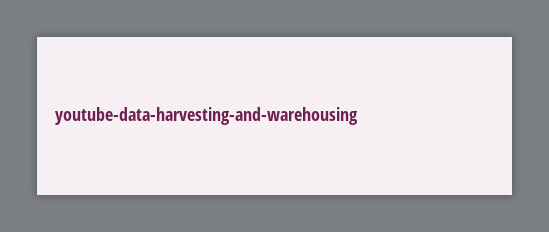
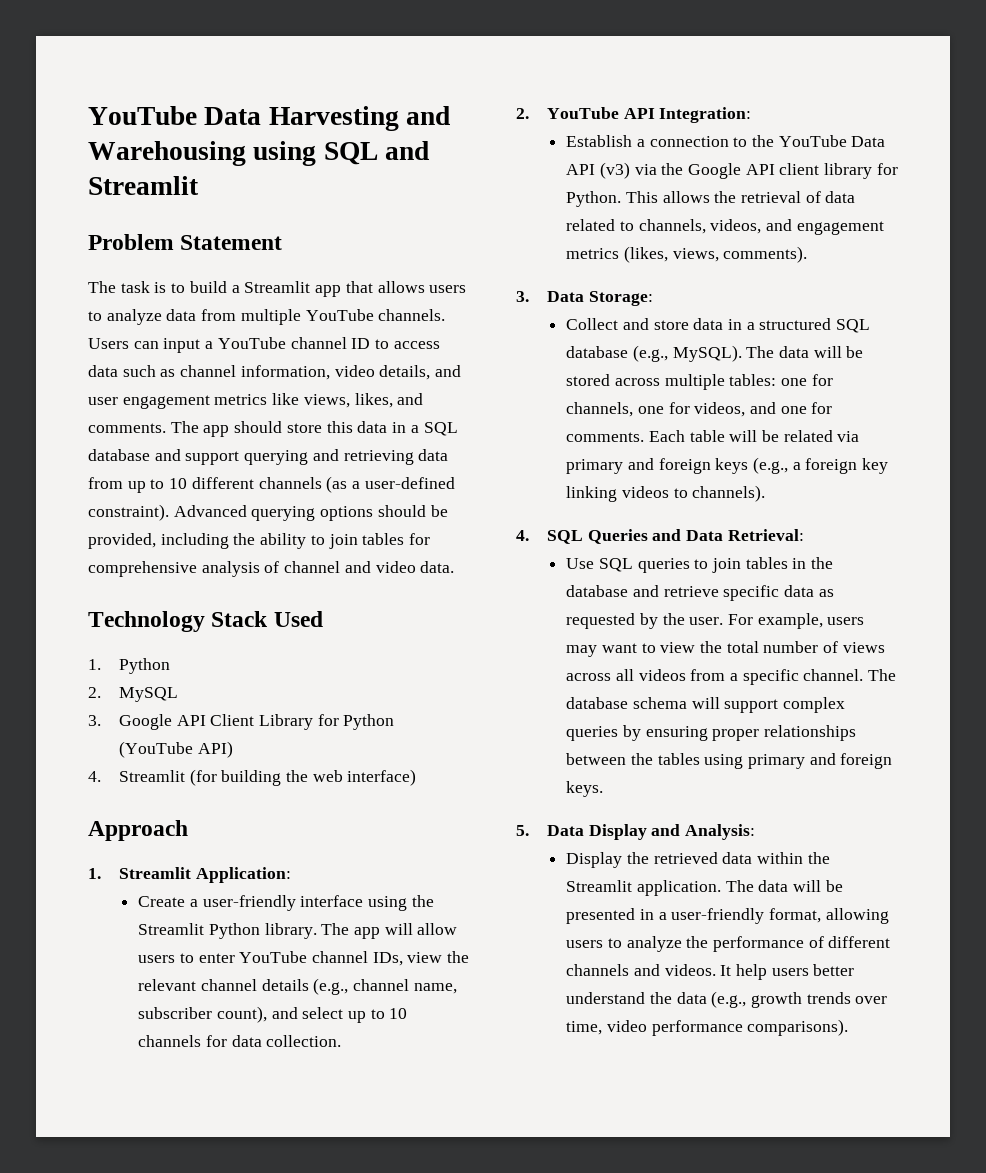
[55,107,358,125] youtube-data-harvesting-and-warehousing -> [88,106,451,131] [88,141,430,166] [88,176,199,195] [88,234,283,250] [88,281,467,297] [88,309,446,325] [88,337,440,353] [88,365,462,380] [88,393,424,409] [88,421,458,437] [88,449,449,465] [88,476,455,493] [88,504,448,521] [88,533,431,549] [88,561,455,577] [88,611,323,632] [88,658,170,674] [88,687,178,702] [88,714,395,730] [118,741,233,758] [88,769,417,786] [88,820,188,841] [88,867,291,883] [138,895,434,911] [138,923,458,939] [138,951,470,966] [138,978,457,995] [138,1006,408,1023] [138,1035,342,1047] [516,107,752,123] [566,135,886,147] [566,162,898,179] [566,191,856,207] [566,219,884,235] [566,246,808,263] [516,291,653,306] [566,318,871,333] [566,345,864,362] [566,374,833,390] [566,402,833,417] [566,430,860,442] [566,457,889,474] [566,485,766,502] [516,529,804,544] [566,557,834,573] [566,585,834,601] [566,613,865,629] [566,641,885,657] [566,669,897,685] [566,697,845,713] [566,725,856,741] [566,753,893,769] [566,781,604,797] [516,824,756,840] [566,852,830,868] [566,880,843,896] [566,908,889,924] [566,936,891,952] [566,964,855,980] [566,991,888,1008] [566,1019,849,1036] YouTube Data Harvesting and Warehousing using SQL and Streamlit // Problem Statement // The task is to build a Streamlit app that allows users to analyze data from multiple YouTube channels. Users can input a YouTube channel ID to access data such as channel information, video details, and user engagement metrics like views, likes, and comments. The app should store this data in a SQL database and support querying and retrieving data from up to 10 different channels (as a user-defined constraint). Advanced querying options should be provided, including the ability to join tables for comprehensive analysis of channel and video data. // Technology Stack Used // 1. Python // 2. MySQL // 3. Google API Client Library for Python (YouTube API) // 4. Streamlit (for building the web interface) // Approach // 1. Streamlit Application: // Create a user-friendly interface using the Streamlit Python library. The app will allow users to enter YouTube channel IDs, view the relevant channel details (e.g., channel name, subscriber count), and select up to 10 channels for data collection. // 2. YouTube API Integration: // Establish a connection to the YouTube Data API (v3) via the Google API client library for Python. This allows the retrieval of data related to channels, videos, and engagement metrics (likes, views, comments). // 3. Data Storage: // Collect and store data in a structured SQL database (e.g., MySQL). The data will be stored across multiple tables: one for channels, one for videos, and one for comments. Each table will be related via primary and foreign keys (e.g., a foreign key linking videos to channels). // 4. SQL Queries and Data Retrieval: // Use SQL queries to join tables in the database and retrieve specific data as requested by the user. For example, users may want to view the total number of views across all videos from a specific channel. The database schema will support complex queries by ensuring proper relationships between the tables using primary and foreign keys. // 5. Data Display and Analysis: // Display the retrieved data within the Streamlit application. The data will be presented in a user-friendly format, allowing users to analyze the performance of different channels and videos. It help users better understand the data (e.g., growth trends over time, video performance comparisons).

